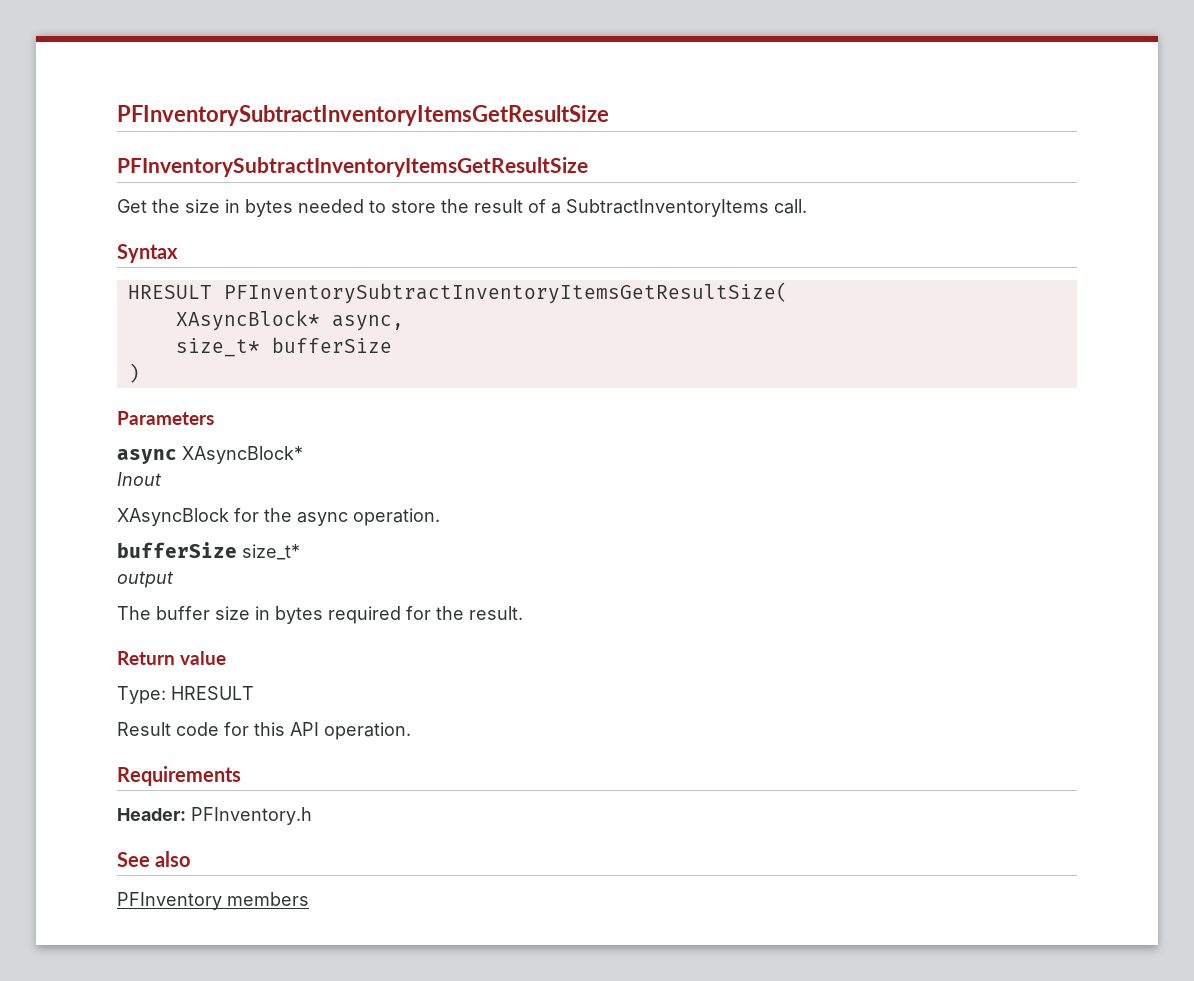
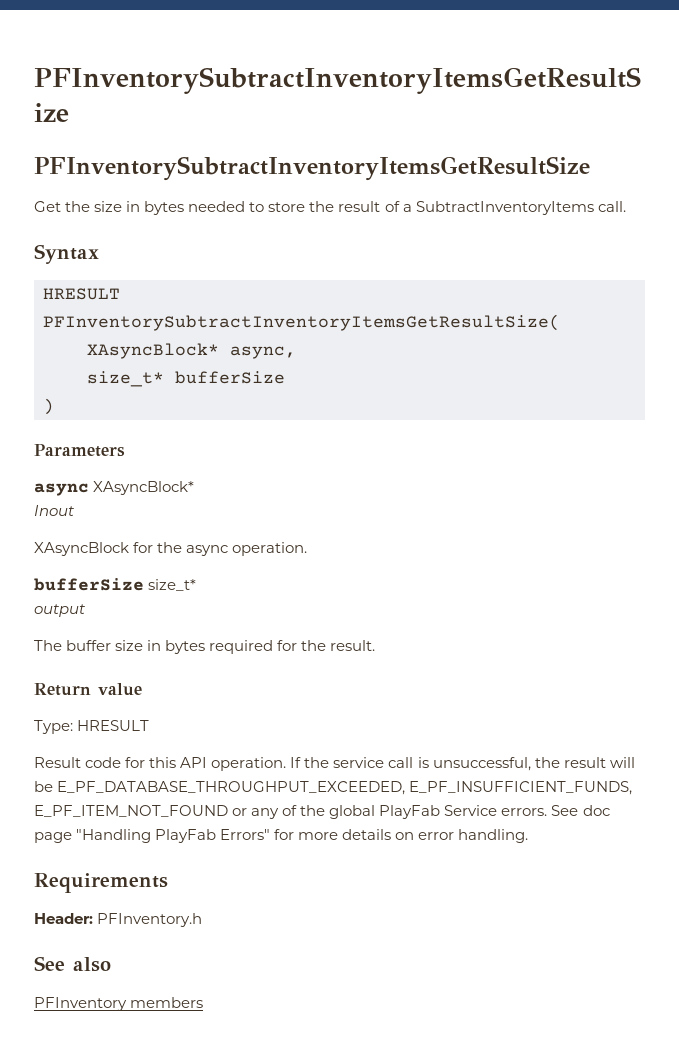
(411, 731) none -> [290,757,635,771] [34,781,633,795] [34,805,610,819] [34,829,529,843] If the service call is unsuccessful, the result will be E_PF_DATABASE_THROUGHPUT_EXCEEDED, E_PF_INSUFFICIENT_FUNDS, E_PF_ITEM_NOT_FOUND or any of the global PlayFab Service errors. See doc page "Handling PlayFab Errors" for more details on error handling.

